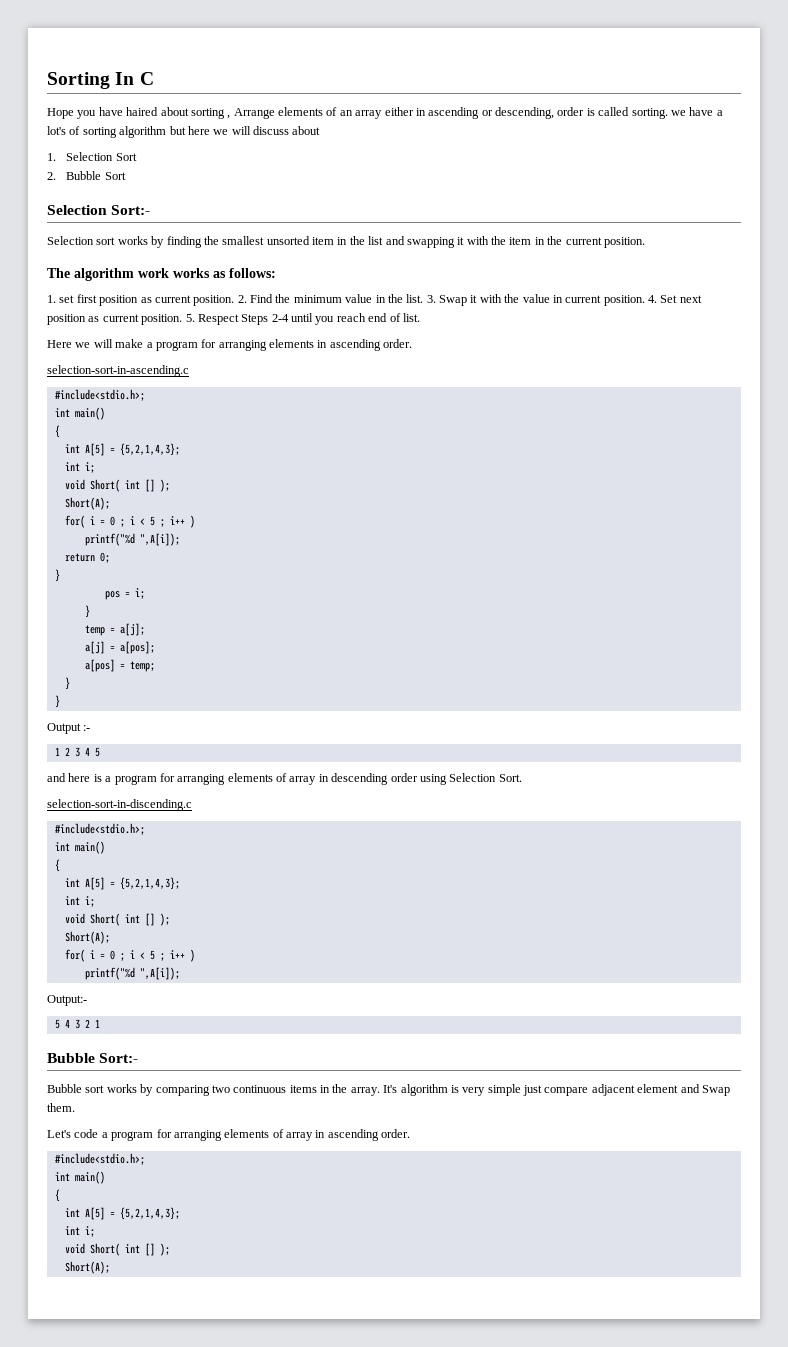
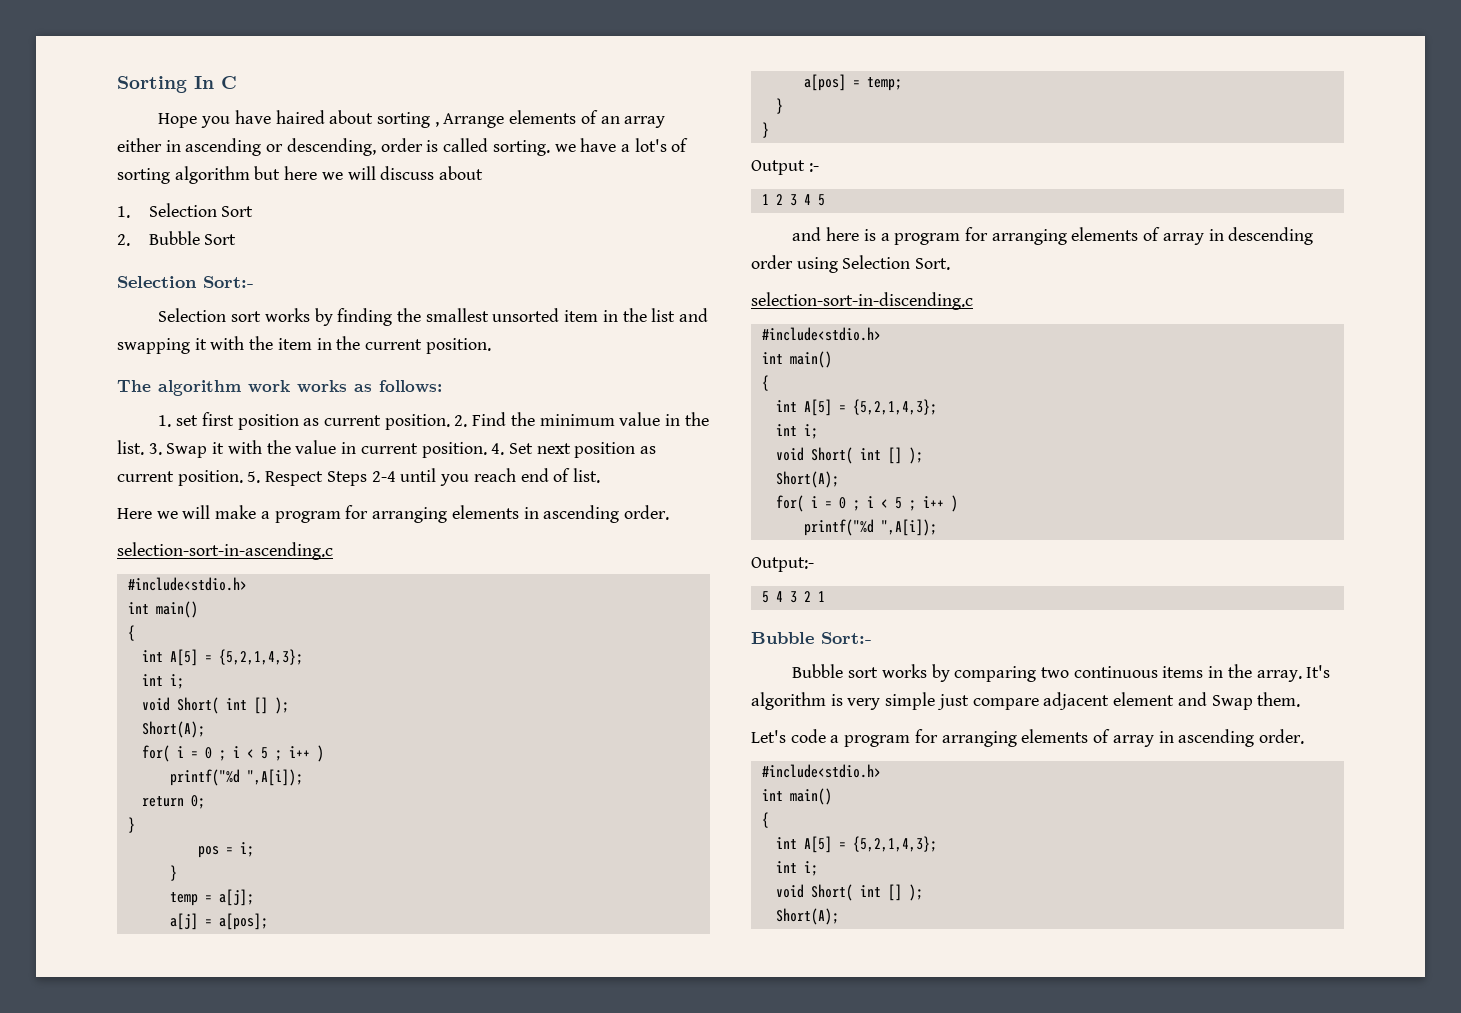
[54,389,145,401] #include<stdio.h>; -> [127,577,247,591] #include<stdio.h>
[54,823,145,835] #include<stdio.h>; -> [761,327,881,341] #include<stdio.h>
[54,1153,145,1165] #include<stdio.h>; -> [761,764,881,778] #include<stdio.h>

